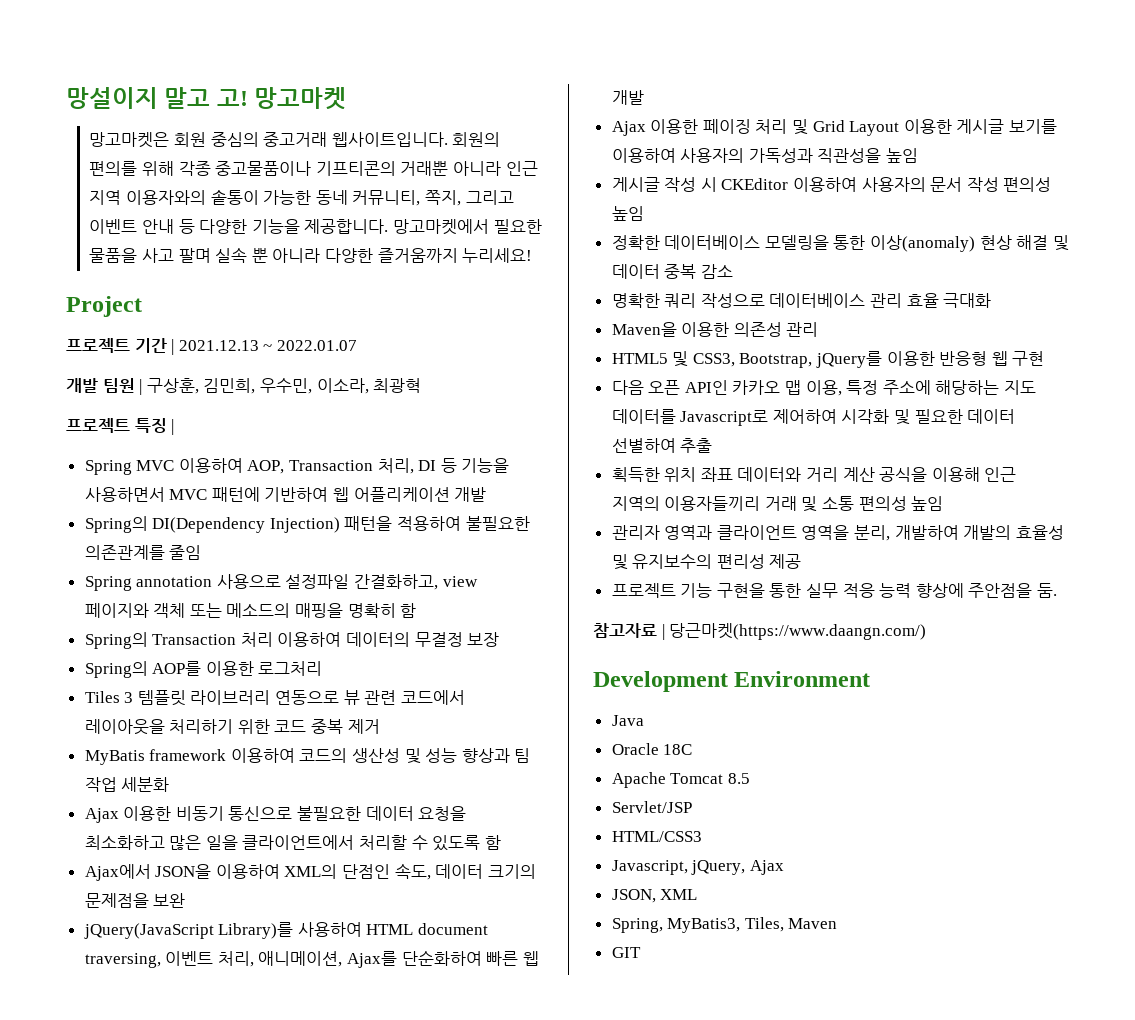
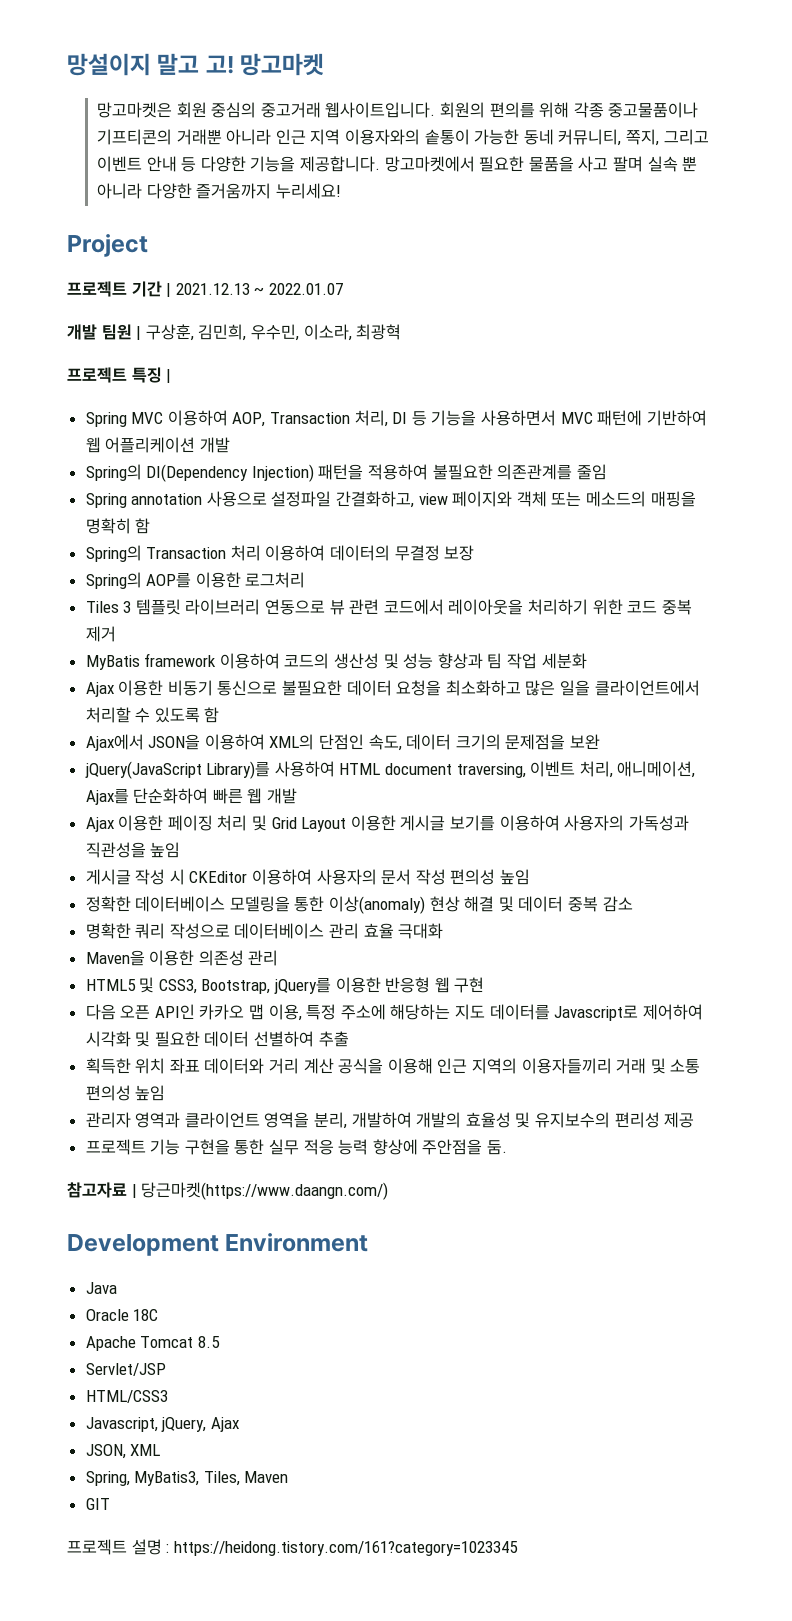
(641, 952) none -> [67,1539,518,1556] // 프로젝트 설명 : https://heidong.tistory.com/161?category=1023345

